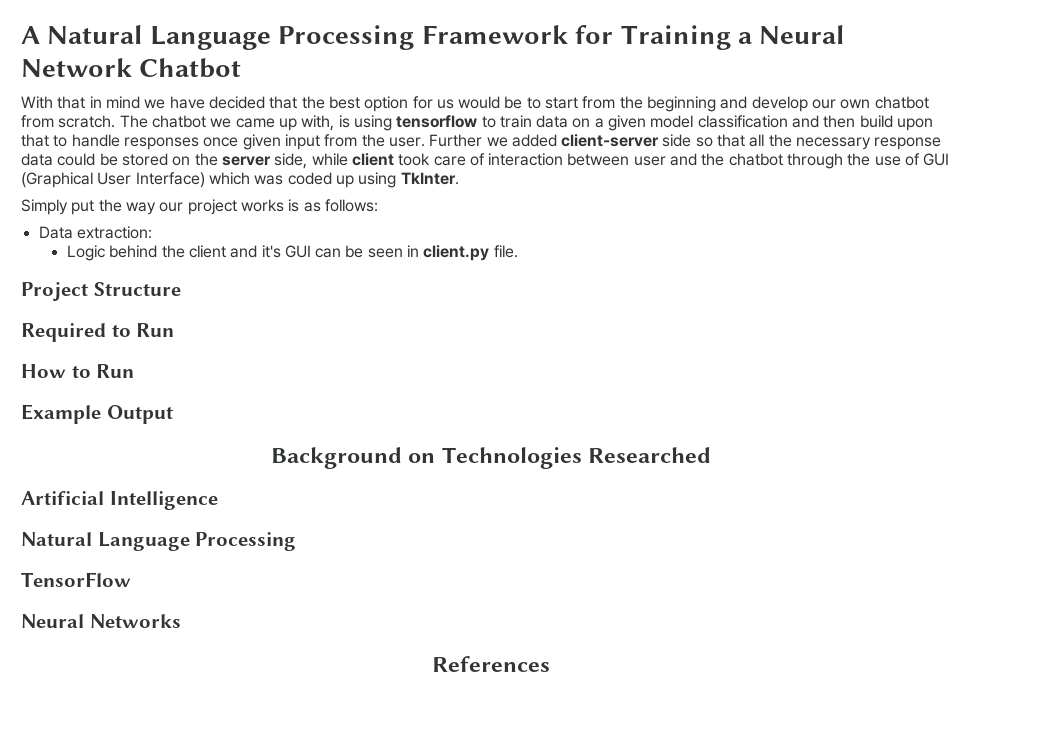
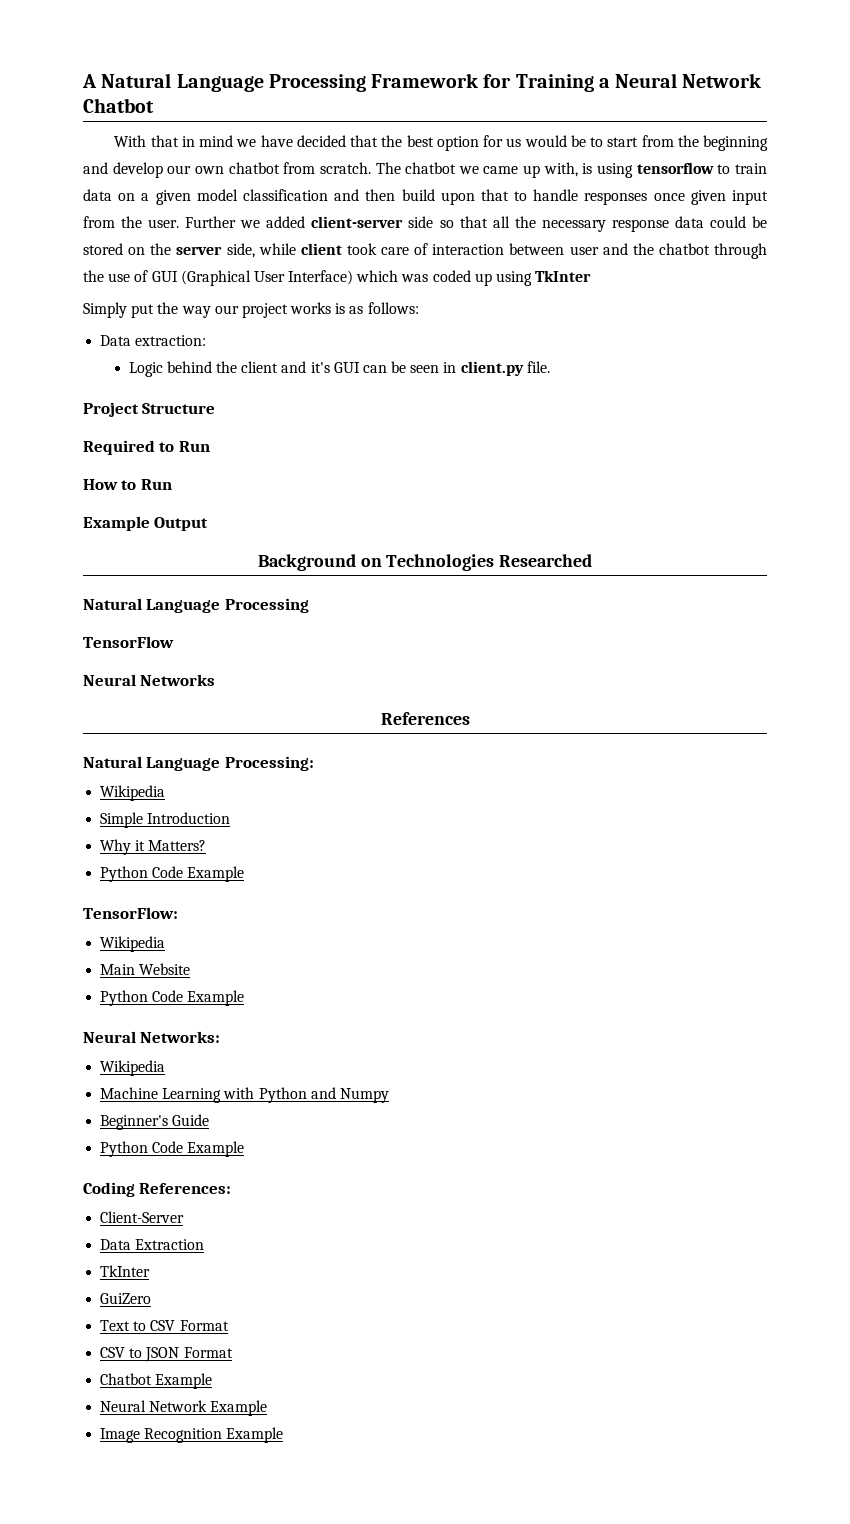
[400,172,459,185] TkInter. -> [535,270,592,282] TkInter
[21,491,218,510] // Artificial Intelligence -> (593, 560) none
(550, 664) none -> [83,756,314,771] [100,785,166,801] [100,812,231,828] [100,839,207,855] [100,866,245,882] [83,907,178,919] [100,936,166,952] [100,963,191,975] [100,990,245,1006] [83,1031,221,1043] [100,1060,166,1076] [100,1087,389,1103] [100,1114,210,1130] [100,1141,245,1157] [83,1182,232,1197] [100,1211,185,1223] [100,1239,205,1250] [100,1265,151,1277] [100,1293,152,1304] [100,1320,229,1331] [100,1347,233,1362] [100,1373,213,1389] [100,1400,268,1416] [100,1427,284,1443] // Natural Language Processing: // Wikipedia // Simple Introduction // Why it Matters? // Python Code Example // TensorFlow: // Wikipedia // Main Website // Python Code Example // Neural Networks: // Wikipedia // Machine Learning with Python and Numpy // Beginner's Guide // Python Code Example // Coding References: // Client-Server // Data Extraction // TkInter // GuiZero // Text to CSV Format // CSV to JSON Format // Chatbot Example // Neural Network Example // Image Recognition Example

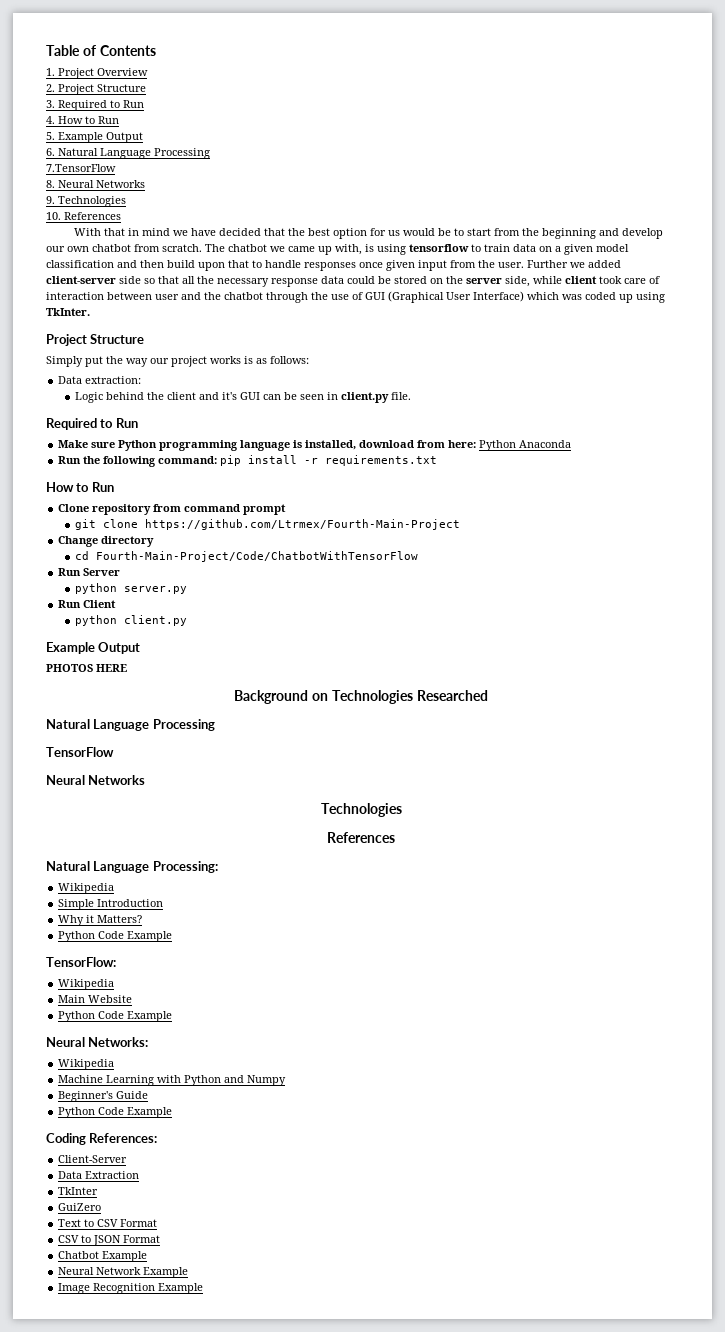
[82,73,762,92] [83,98,154,113] A Natural Language Processing Framework for Training a Neural Network Chatbot -> [46,45,156,56] [46,68,148,79] [46,84,146,95] [46,100,144,111] [46,116,119,124] [46,132,143,143] [46,148,210,159] [46,164,116,172] [46,180,145,188] [46,196,126,207] [46,212,121,220] Table of Contents // 1. Project Overview // 2. Project Structure // 3. Required to Run // 4. How to Run // 5. Example Output // 6. Natural Language Processing // 7.TensorFlow // 8. Neural Networks // 9. Technologies // 10. References
[535,270,592,282] TkInter -> [46,308,90,316] [46,334,145,346] TkInter. // Project Structure
[83,402,216,417] [83,440,210,455] [83,479,172,490] [83,516,209,531] // Project Structure // Required to Run // How to Run // Example Output -> [46,418,138,430] [58,440,572,451] [58,455,438,467] [46,482,114,492] [58,504,287,515] [74,519,460,530] [58,536,155,547] [74,551,418,562] [58,568,121,576] [74,583,187,594] [58,600,117,608] [74,615,187,626] [46,642,141,654] [46,664,127,672] // Required to Run // Make sure Python programming language is installed, download from here: Python Anaconda // Run the following command: pip install -r requirements.txt // How to Run // Clone repository from command prompt // git clone https://github.com/Ltrmex/Fourth-Main-Project // Change directory // cd Fourth-Main-Project/Code/ChatbotWithTensorFlow // Run Server // python server.py // Run Client // python client.py // Example Output // PHOTOS HERE
(216, 680) none -> [320,803,402,817] // Technologies

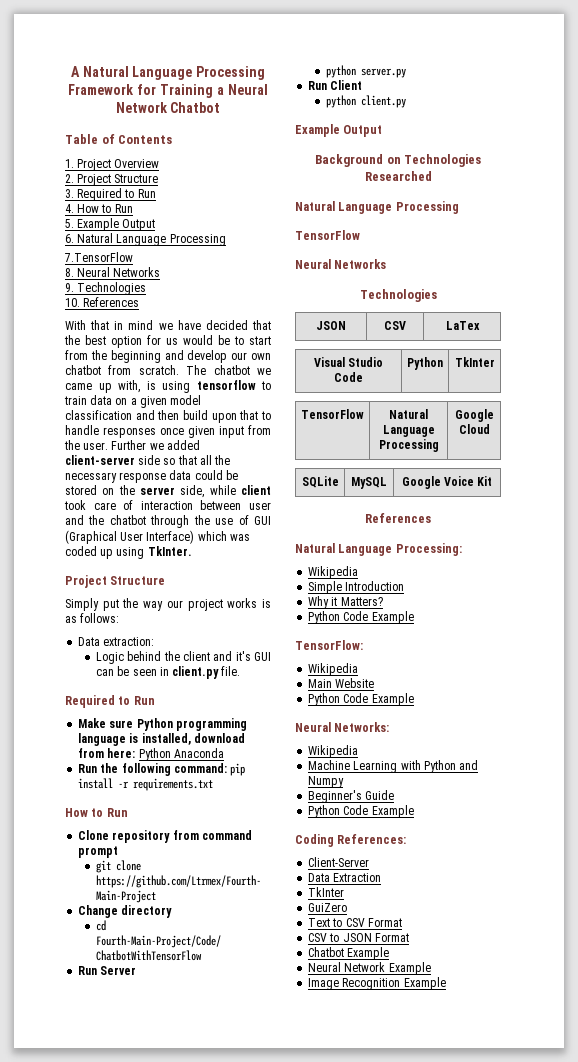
(46, 50) none -> [70,66,266,80] [68,84,268,98] [115,102,221,113] A Natural Language Processing Framework for Training a Neural Network Chatbot //
[46,664,127,672] // PHOTOS HERE -> (383, 131) none
(402, 810) none -> [316,321,346,330] [384,321,406,330] [445,321,480,330] [313,357,384,367] [334,372,363,382] [407,357,443,370] [454,357,495,367] [301,409,364,419] [389,409,428,419] [382,425,435,437] [378,439,439,452] [454,409,494,422] [458,424,490,434] [301,476,339,488] [351,477,387,489] [401,476,493,489] // JSON | CSV | LaTex // Visual Studio Code | Python | TkInter // TensorFlow | Natural Language Processing | Google Cloud // SQLite | MySQL | Google Voice Kit

